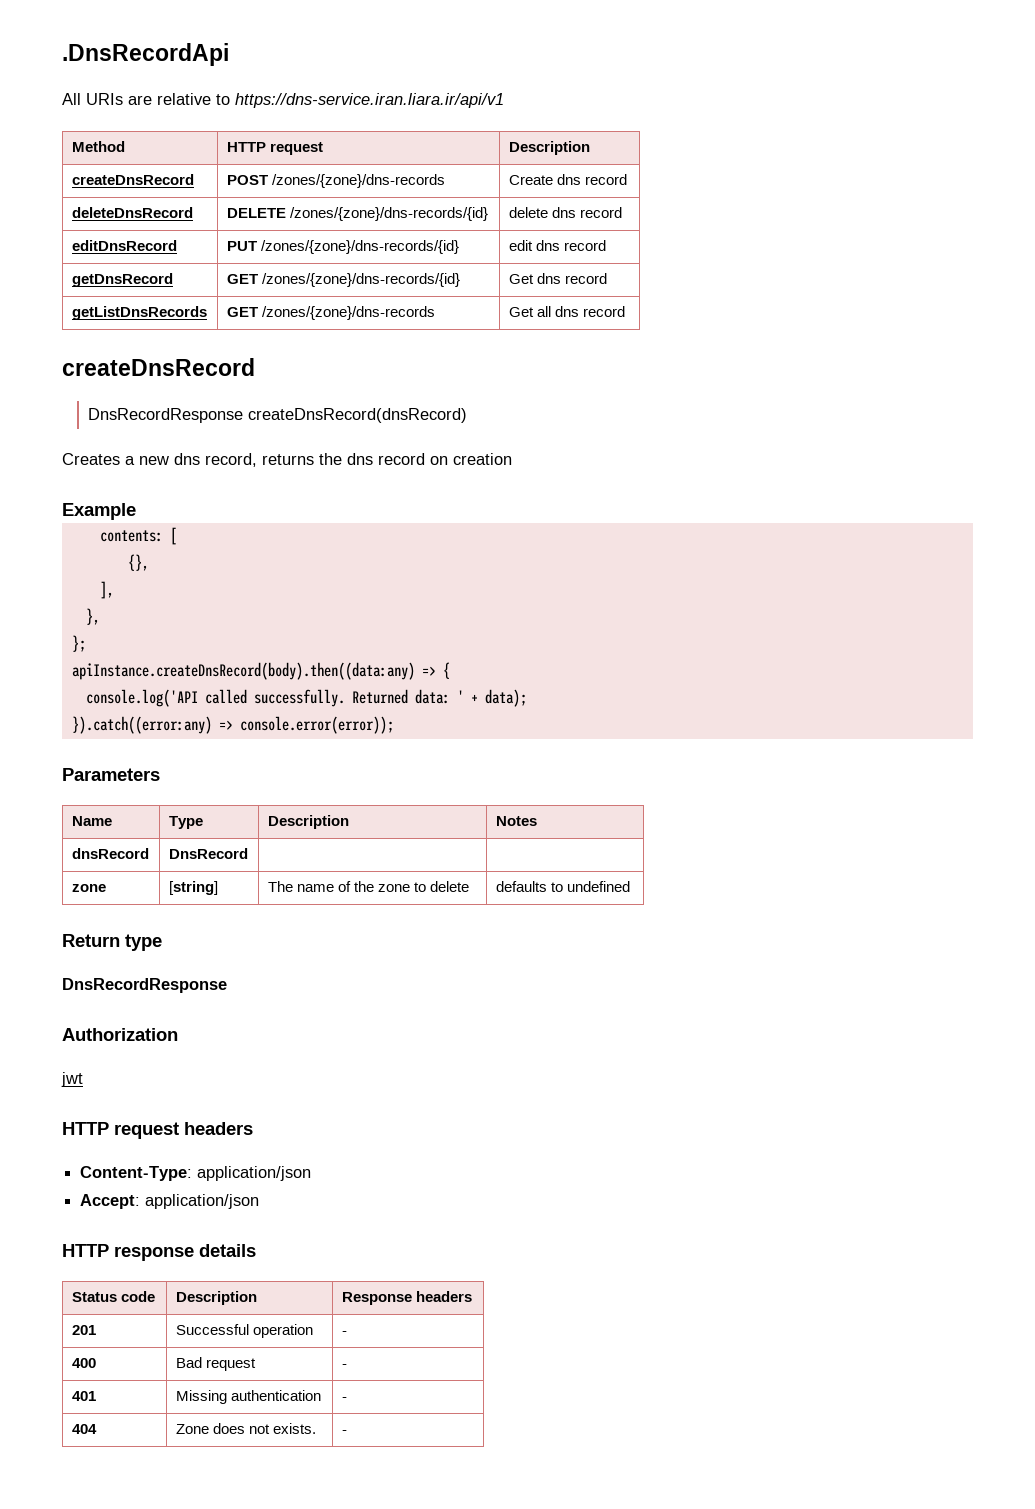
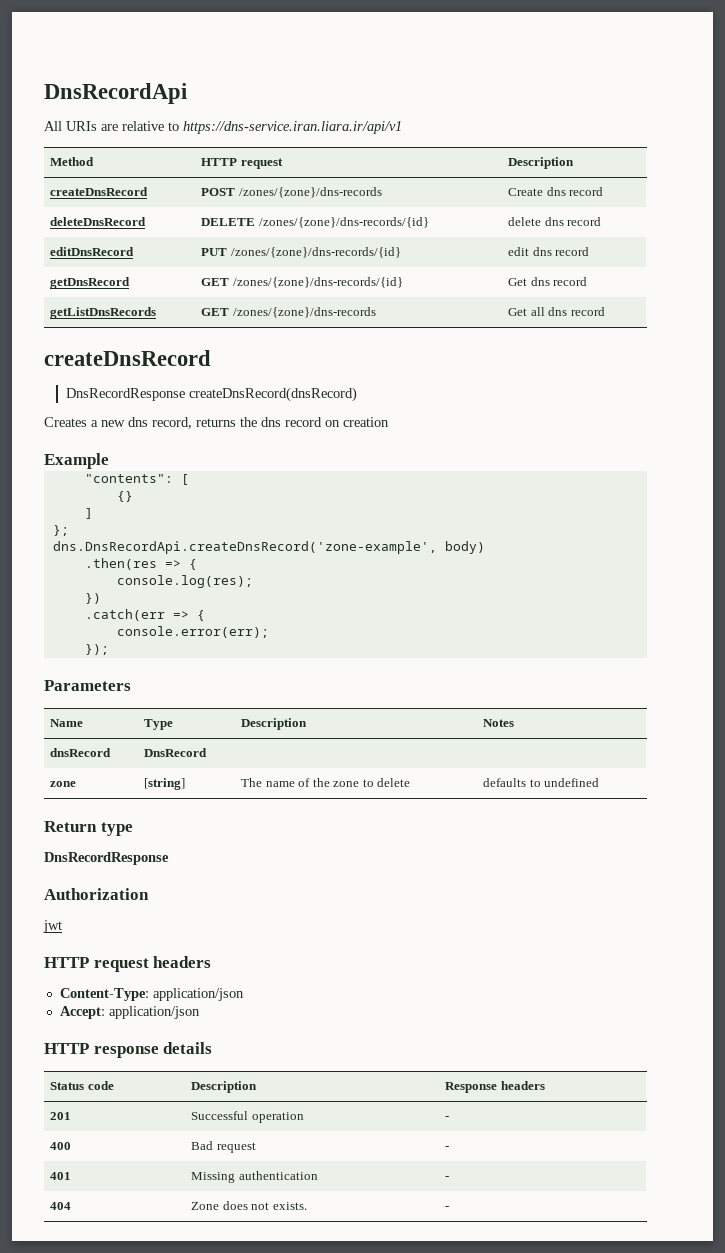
[62,43,229,66] .DnsRecordApi -> [44,83,187,104] DnsRecordApi
[99,530,163,542] contents: -> [84,474,173,483] "contents":
[127,554,149,571] [99,581,114,599] [85,608,100,625] [71,635,86,652] [71,662,450,680] [85,689,527,707] [71,716,394,734] {}, // ], // }, // }; // apiInstance.createDnsRecord(body).then((data:any) => { // console.log('API called successfully. Returned data: ' + data); // }).catch((error:any) => console.error(error)); -> [116,491,133,502] [84,508,93,519] [52,525,69,536] [52,541,485,554] [84,558,197,570] [116,575,253,588] [84,593,101,604] [84,609,205,621] [116,626,269,638] [84,644,109,655] {} // ] // }; // dns.DnsRecordApi.createDnsRecord('zone-example', body) // .then(res => { // console.log(res); // }) // .catch(err => { // console.error(err); // });

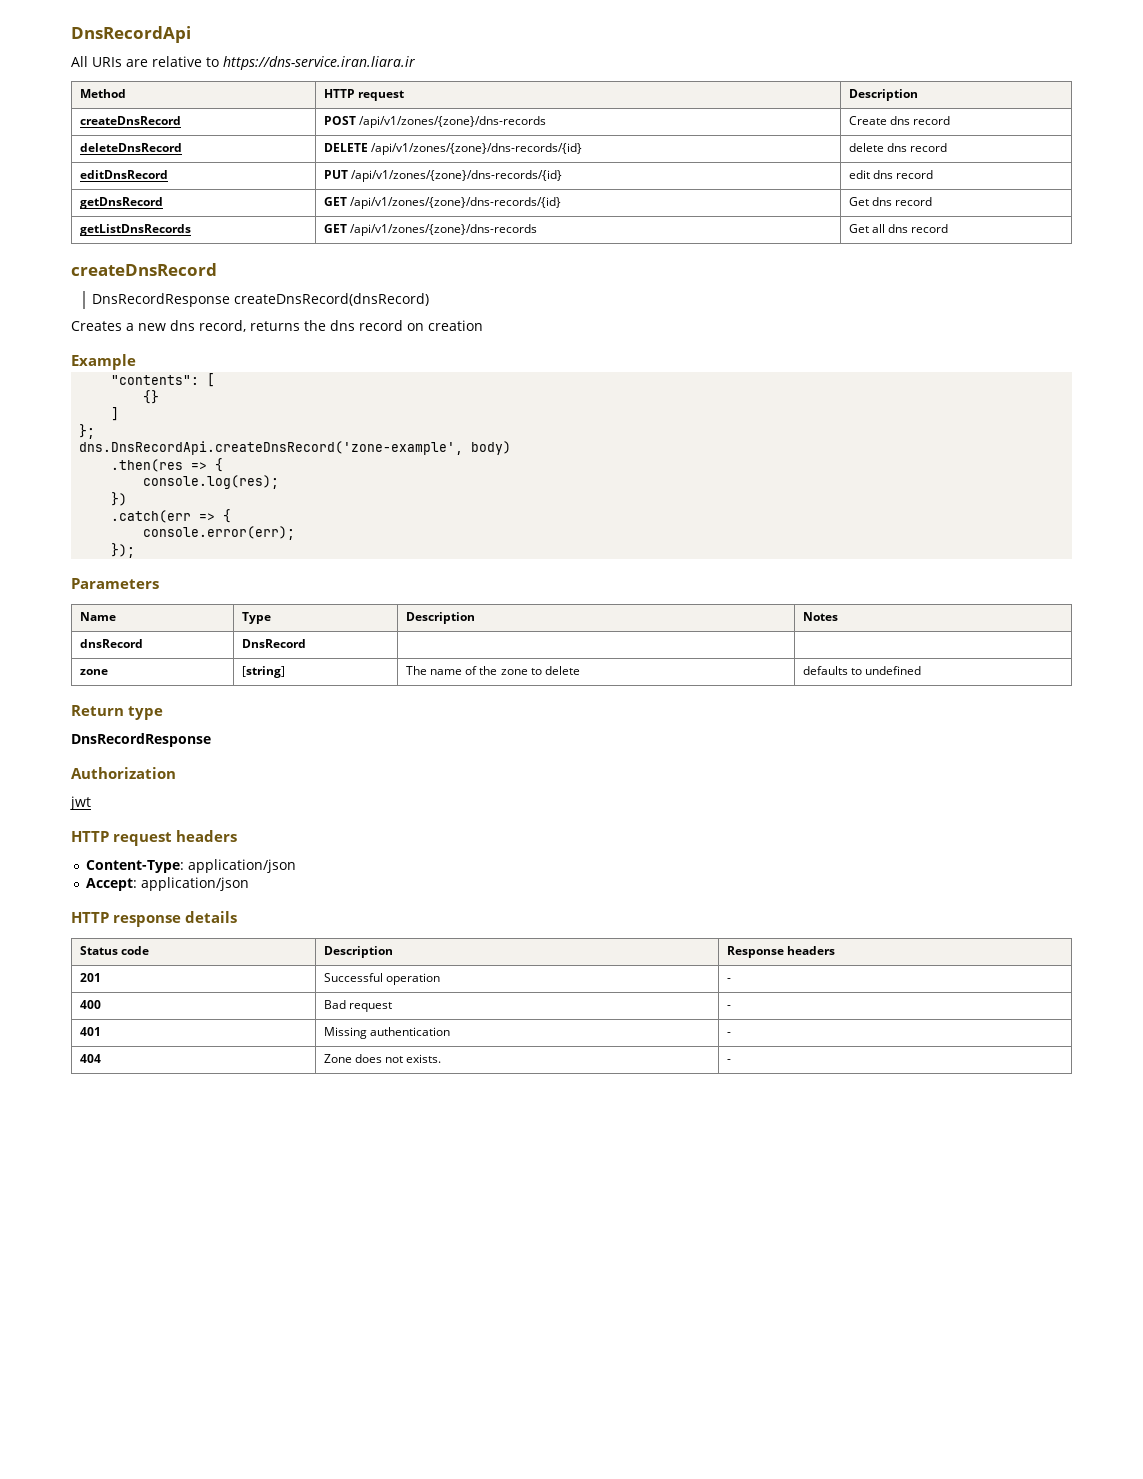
[183,121,402,134] https://dns-service.iran.liara.ir/api/v1 -> [223,56,415,70] https://dns-service.iran.liara.ir
[238,187,382,198] /zones/{zone}/dns-records -> [358,116,546,128] /api/v1/zones/{zone}/dns-records
[258,217,429,228] /zones/{zone}/dns-records/{id} -> [370,143,582,155] /api/v1/zones/{zone}/dns-records/{id}
[230,247,401,258] /zones/{zone}/dns-records/{id} -> [350,170,562,182] /api/v1/zones/{zone}/dns-records/{id}
[232,277,403,288] /zones/{zone}/dns-records/{id} -> [349,197,561,209] /api/v1/zones/{zone}/dns-records/{id}
[232,307,376,318] /zones/{zone}/dns-records -> [349,224,537,236] /api/v1/zones/{zone}/dns-records

